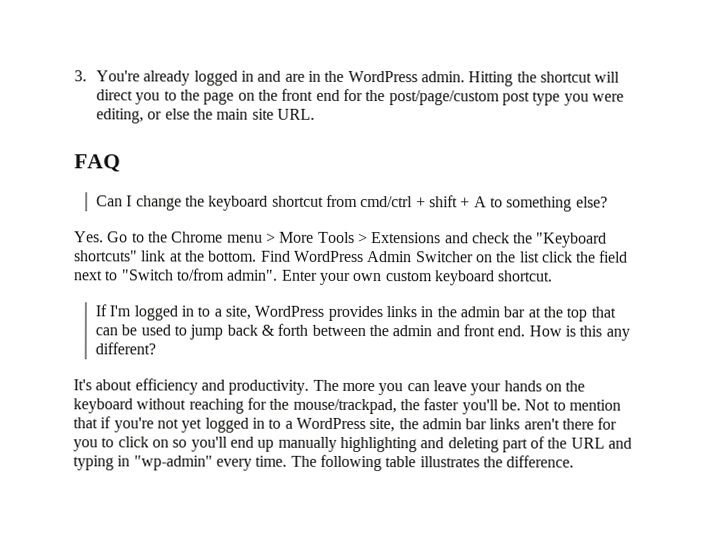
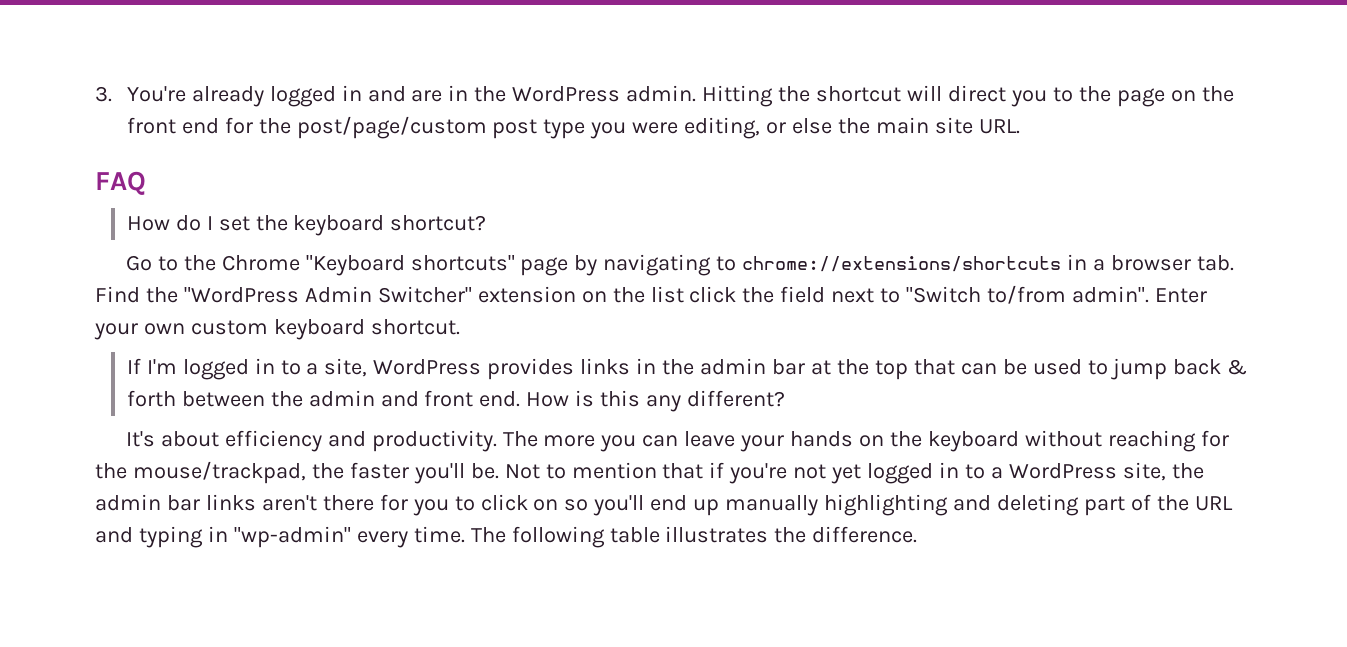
[96,194,608,212] [74,231,608,248] [74,250,474,263] Can I change the keyboard shortcut from cmd/ctrl + shift + A to something else? // Yes. Go to the Chrome menu > More Tools > Extensions and check the "Keyboard shortcuts" link at the bottom. Find WordPress Admin Switcher -> [126,215,487,236] [125,254,1234,276] [95,286,576,303] How do I set the keyboard shortcut? // Go to the Chrome "Keyboard shortcuts" page by navigating to chrome://extensions/shortcuts in a browser tab. Find the "WordPress Admin Switcher" extension

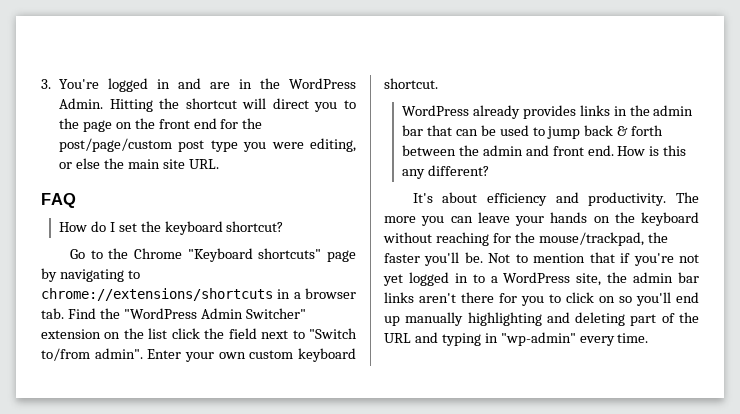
[191,86,264,107] already -> (99, 84) none
[626,85,697,102] admin. -> [58,98,103,109] Admin.
[126,358,482,380] If I'm logged in to a site, WordPress -> [401,105,520,119] WordPress already
[810,359,908,380] at the top -> (423, 130) none
[470,526,918,548] The following table illustrates the difference. -> (649, 338) none

